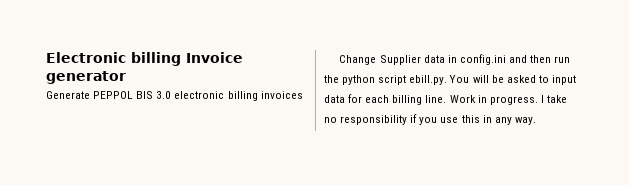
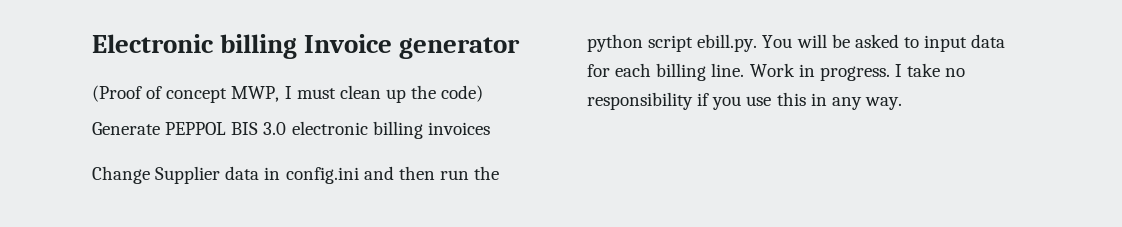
(126, 77) none -> [92,85,484,103] // (Proof of concept MWP, I must clean up the code)

